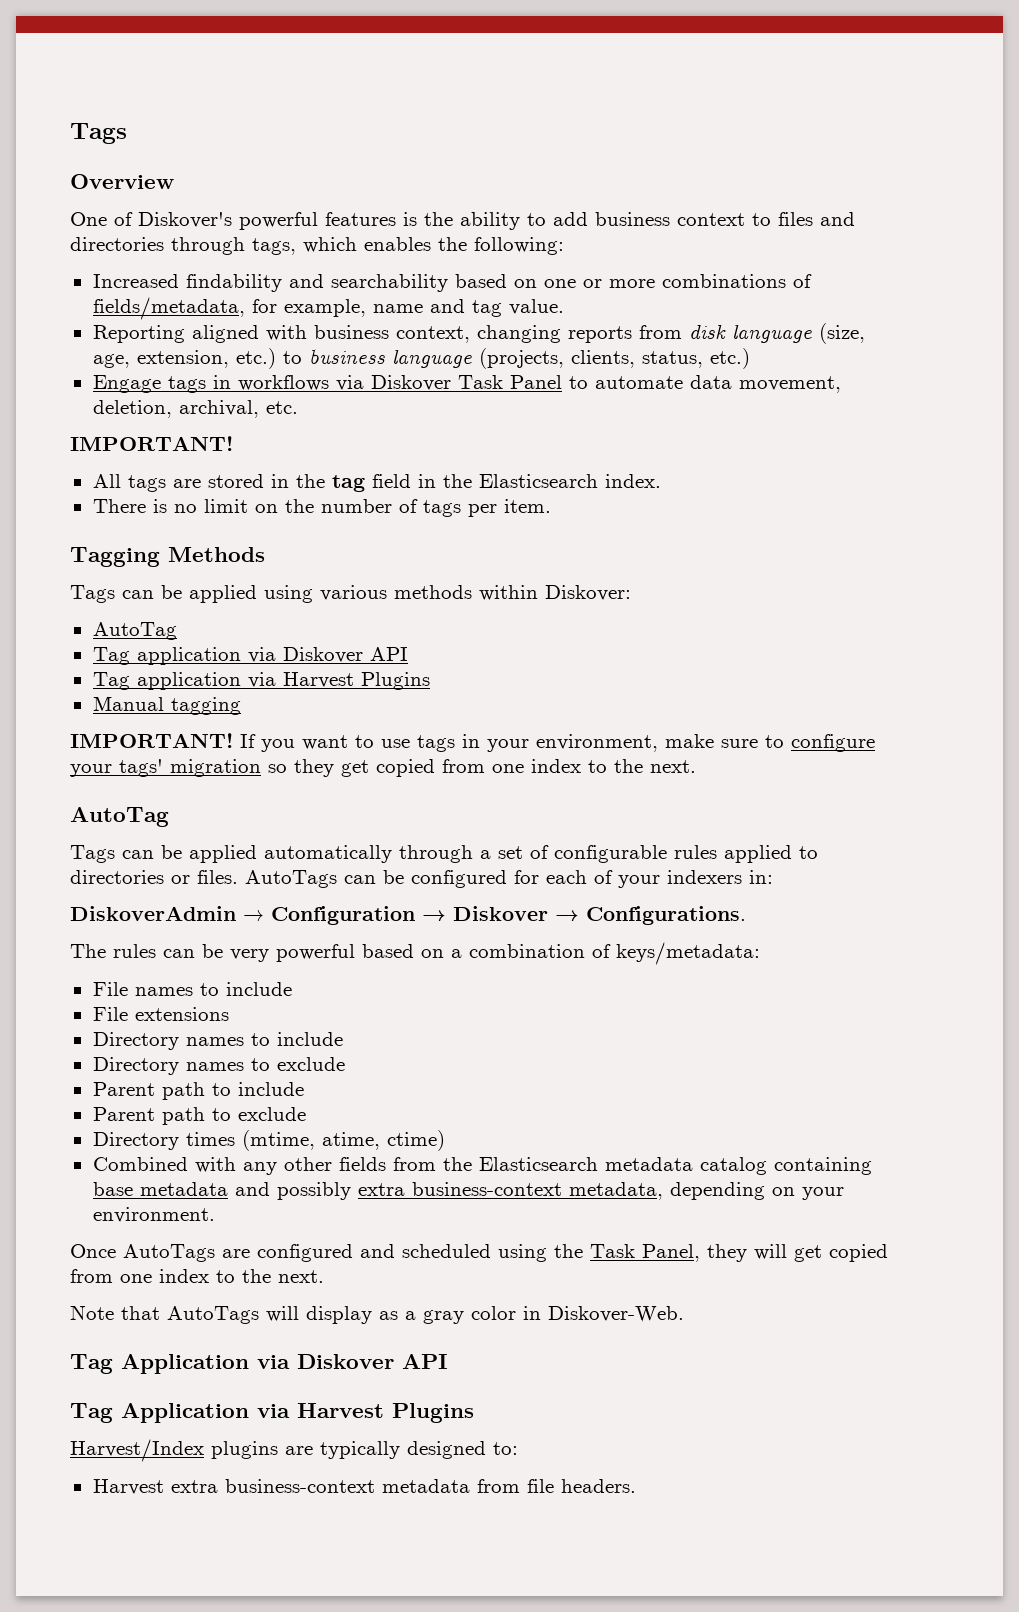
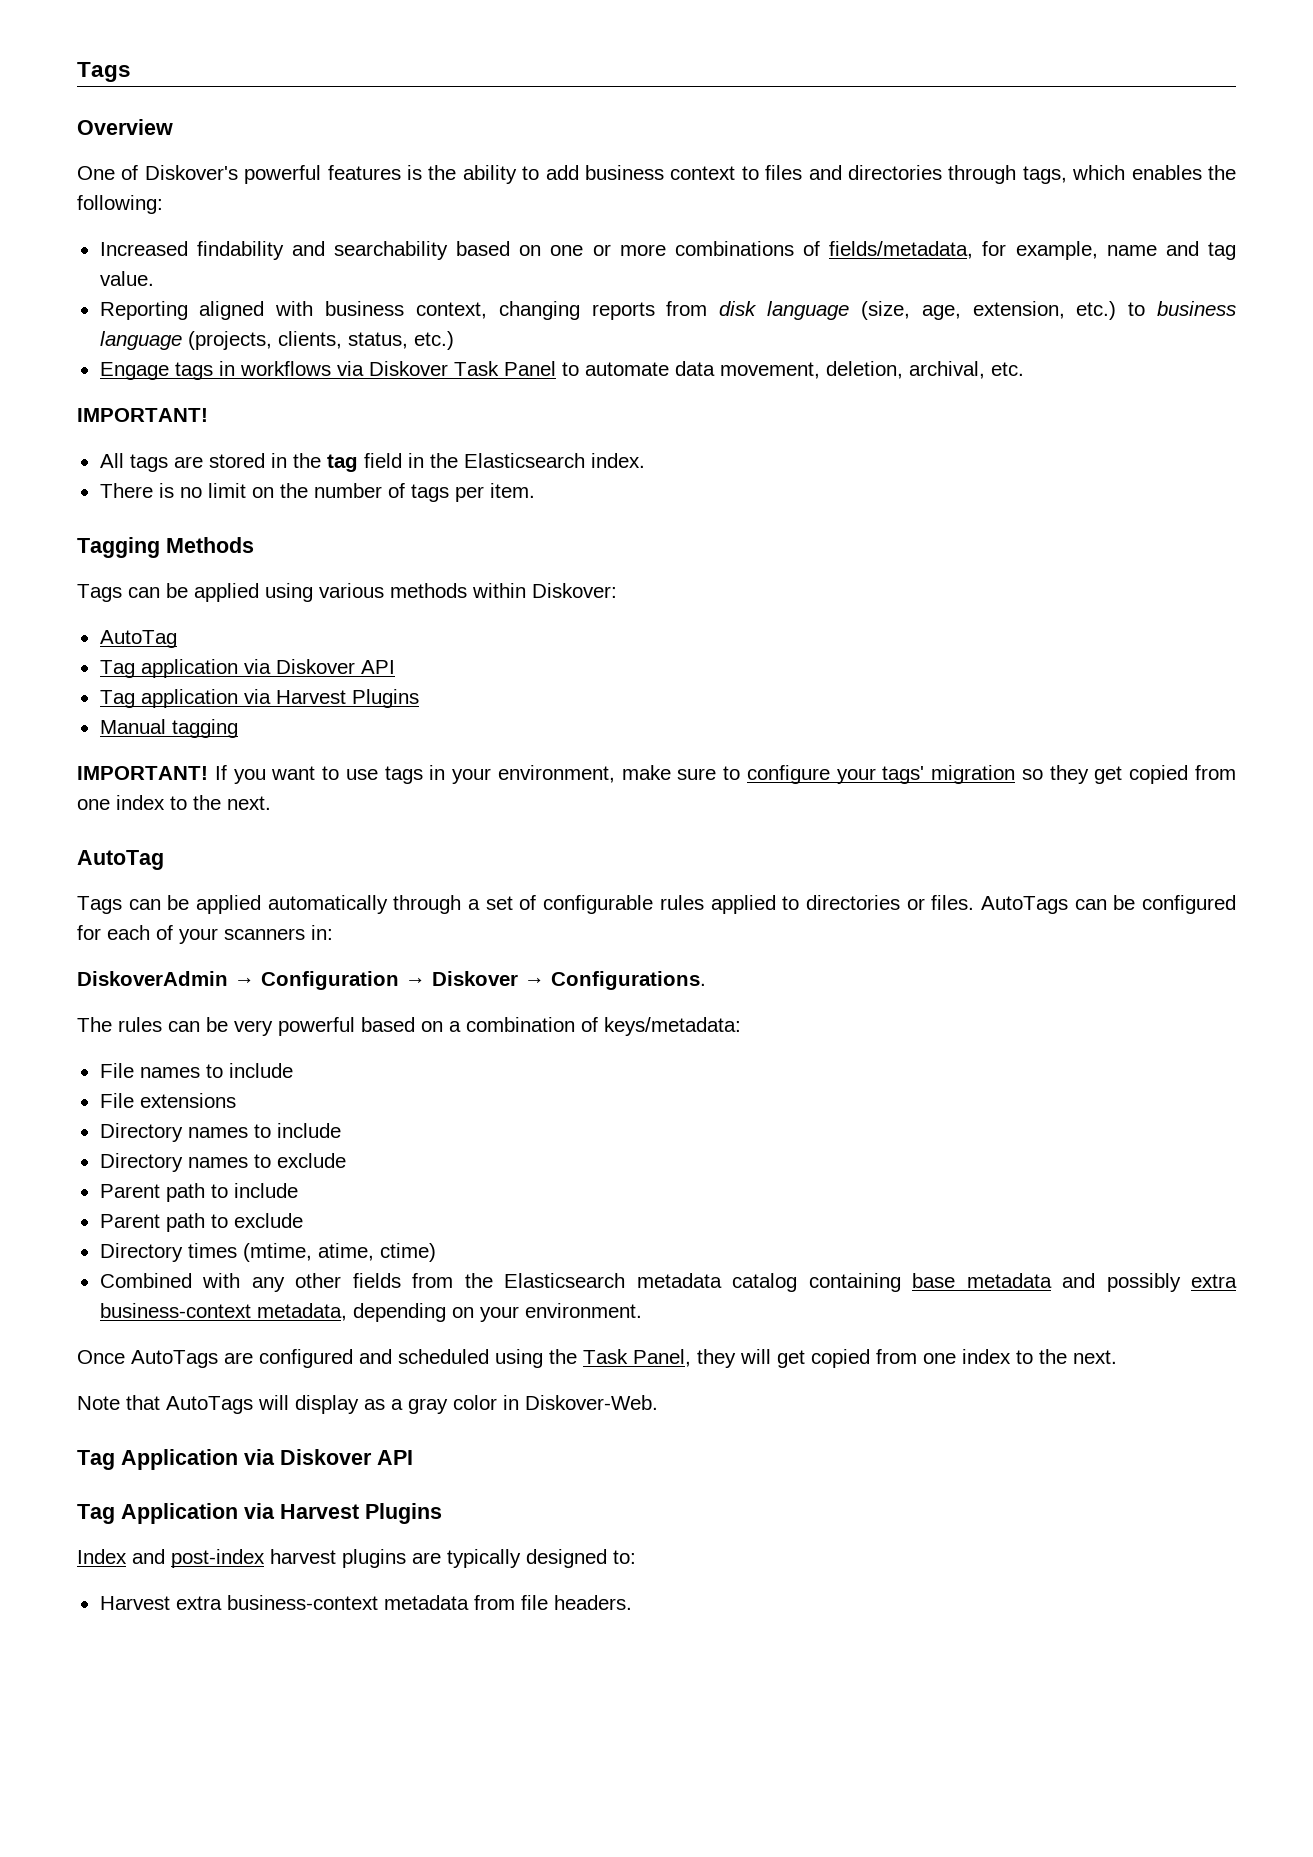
[667,870,742,884] indexers -> [224,928,305,940] scanners
[70,1439,204,1462] Harvest/Index -> [77,1549,336,1568] Index and post-index harvest

